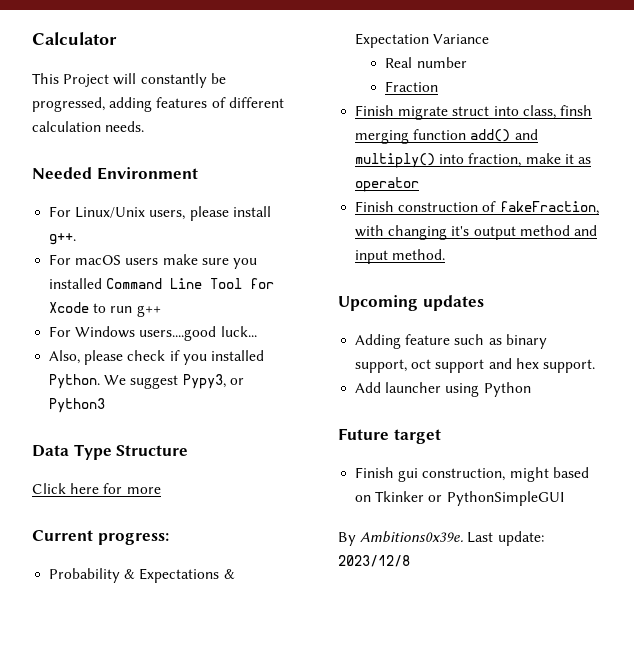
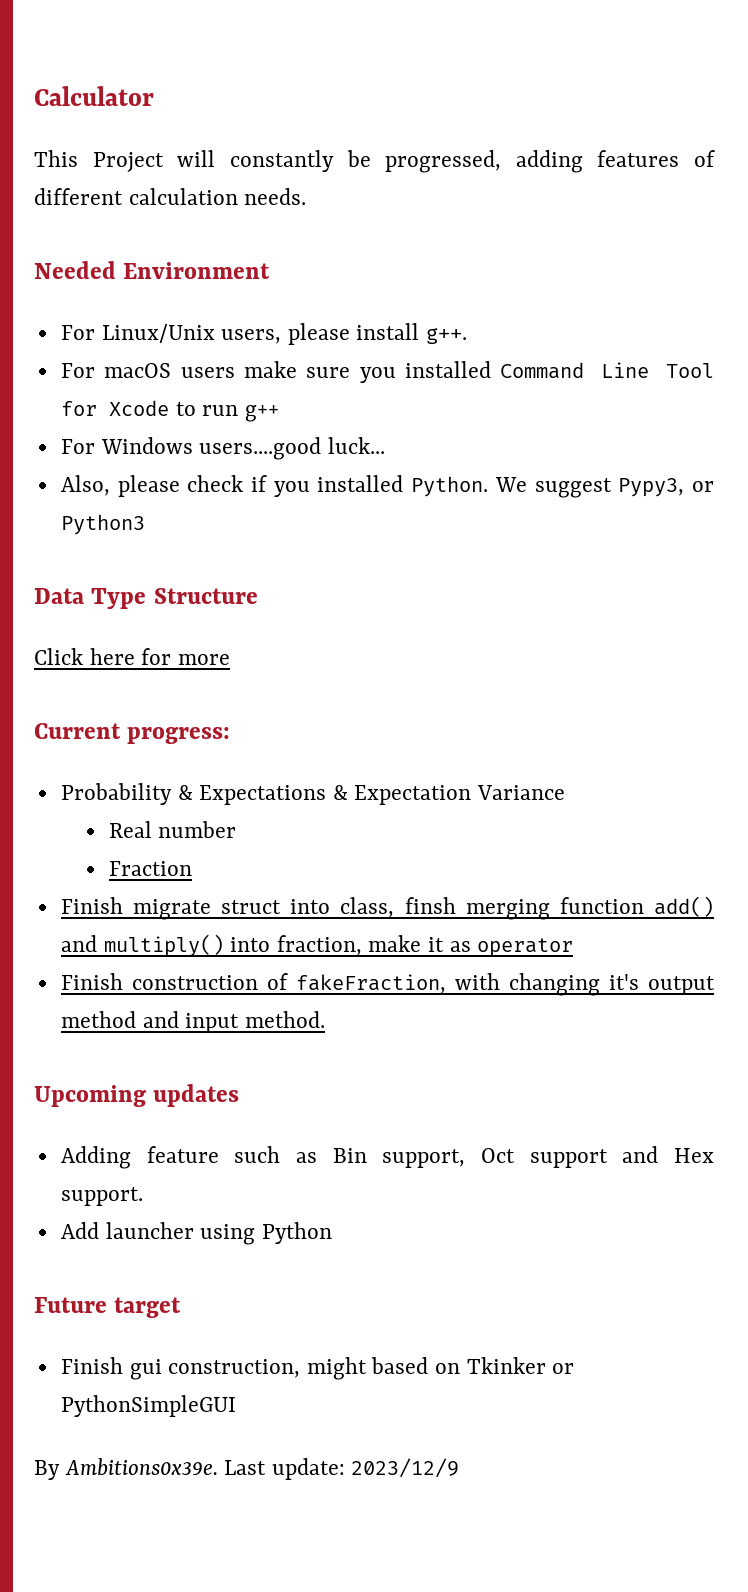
[505,334,547,349] [355,359,432,373] binary support, oct -> [332,1148,515,1168] Bin support, Oct
[515,358,539,369] hex -> [674,1148,714,1163] Hex
[338,555,410,567] 2023/12/8 -> [351,1458,460,1478] 2023/12/9

